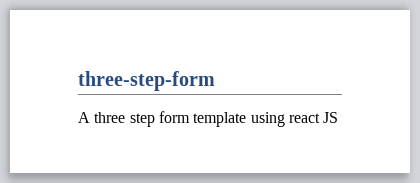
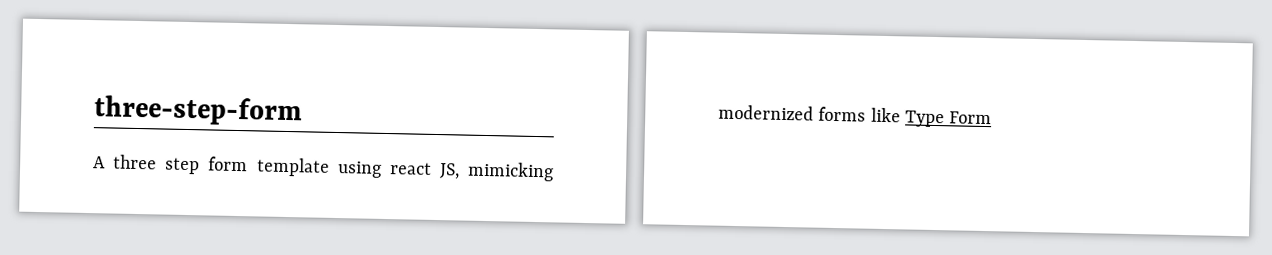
[323,112,339,123] JS -> [438,161,554,182] [718,104,993,128] JS, mimicking modernized forms like Type Form

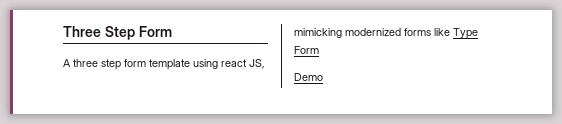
[93,95,302,127] three-step-form -> [63,26,172,40] Three Step Form
(993, 118) none -> [294,73,323,81] // Demo

